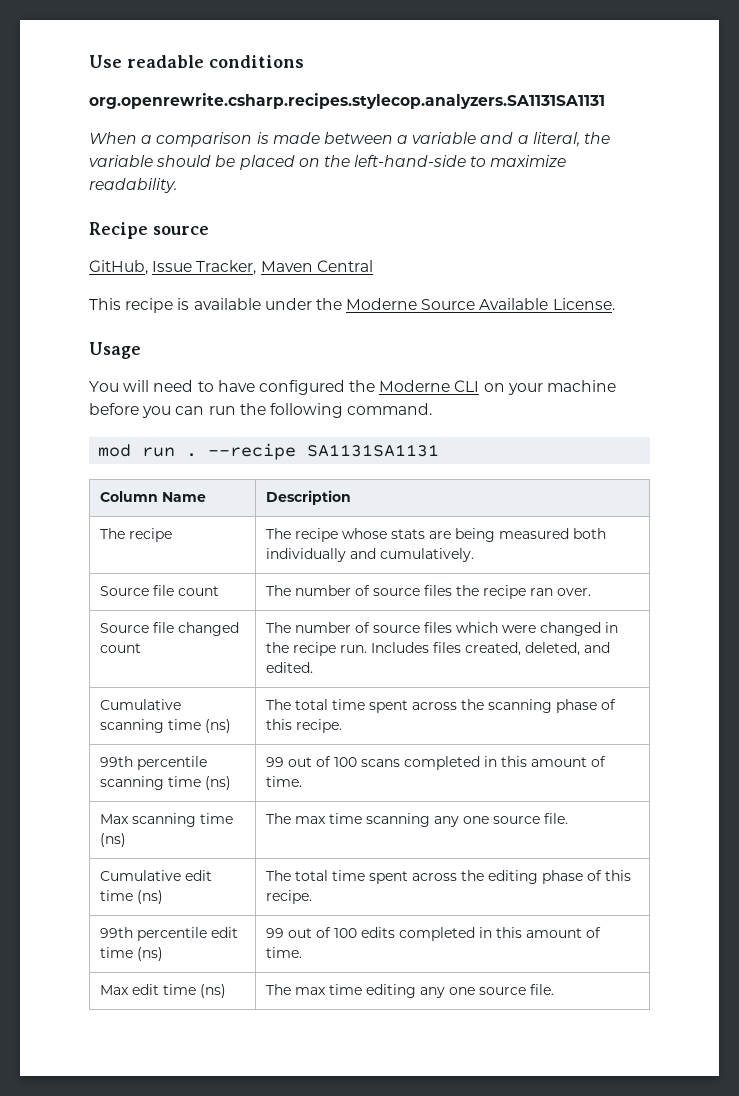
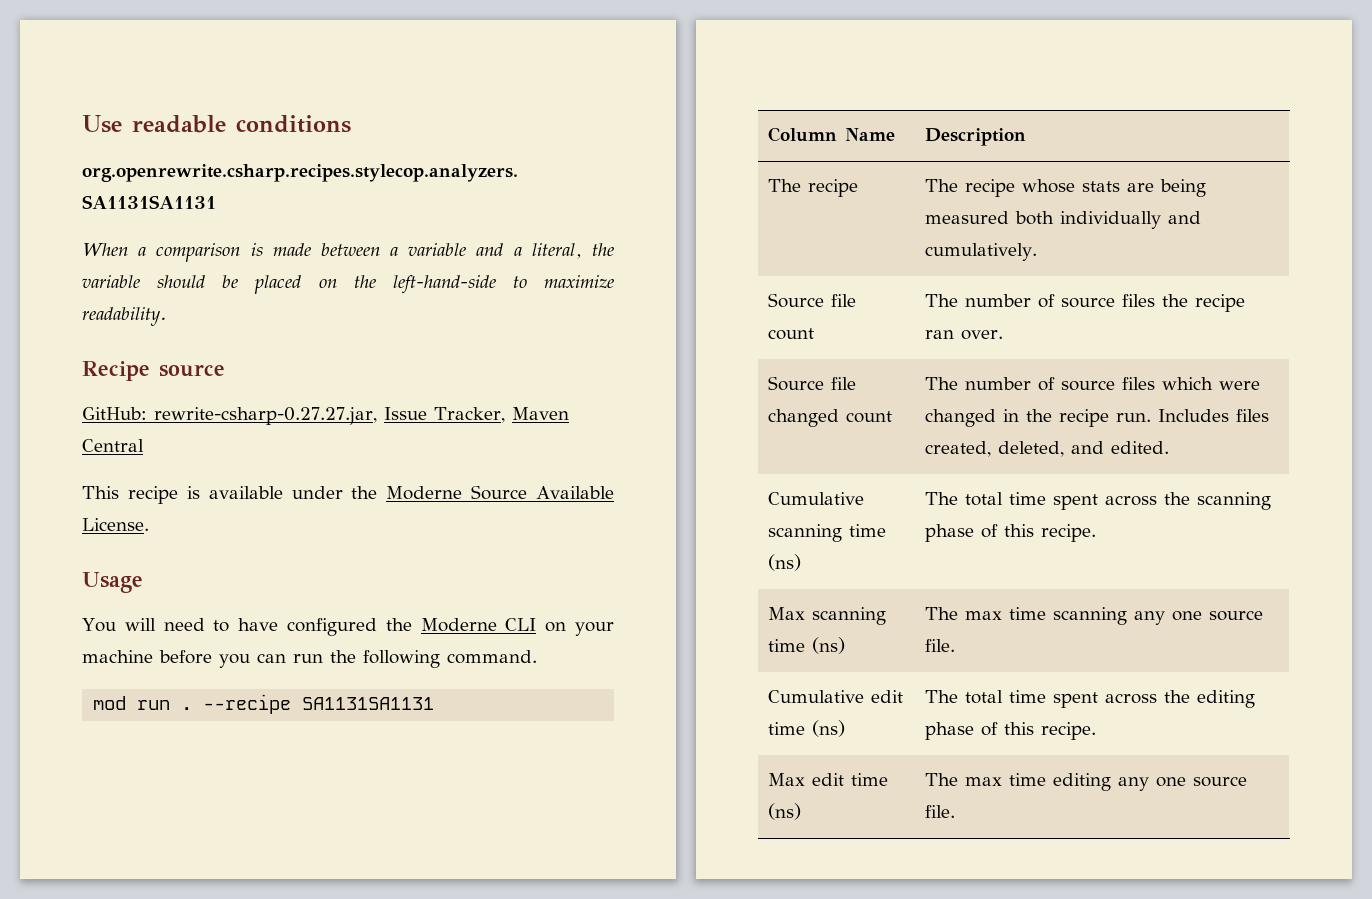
[89,260,148,275] GitHub, -> [82,407,377,425] GitHub: rewrite-csharp-0.27.27.jar,
[99,756,207,770] [99,776,231,790] [265,756,606,770] [265,776,302,787] // 99th percentile scanning time (ns) | 99 out of 100 scans completed in this amount of time. -> (1096, 533) none
[99,927,238,941] [99,947,163,961] [265,927,601,941] [265,947,302,958] // 99th percentile edit time (ns) | 99 out of 100 edits completed in this amount of time. -> (1096, 731) none

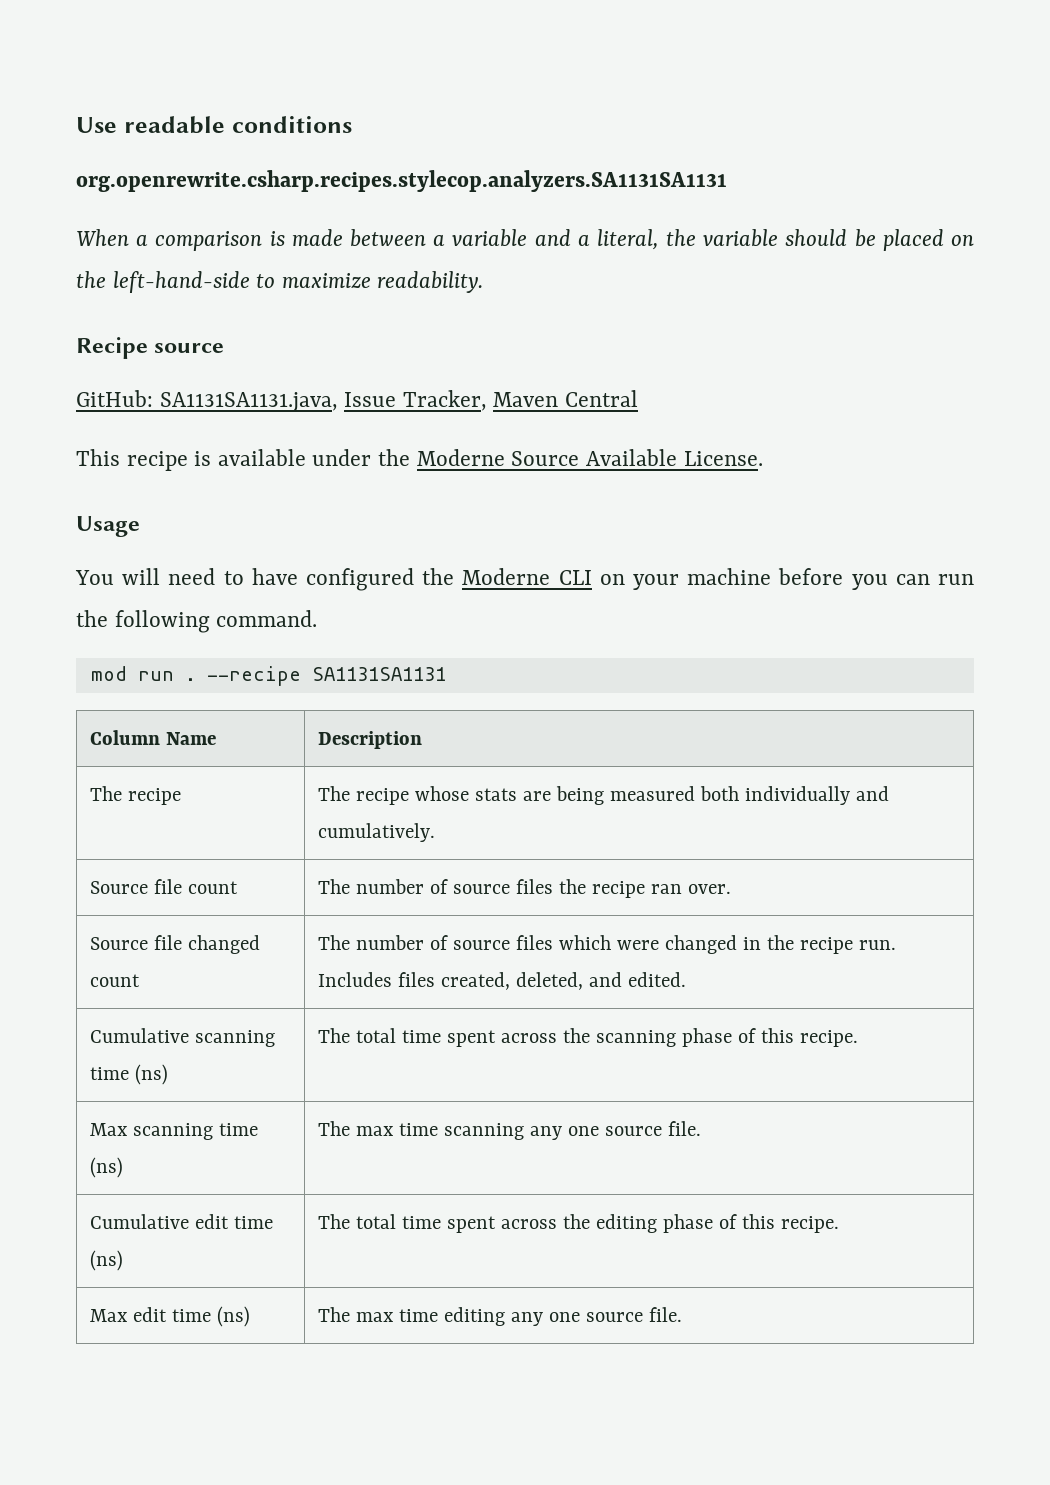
[154,407,377,425] rewrite-csharp-0.27.27.jar, -> [159,392,338,412] SA1131SA1131.java,

